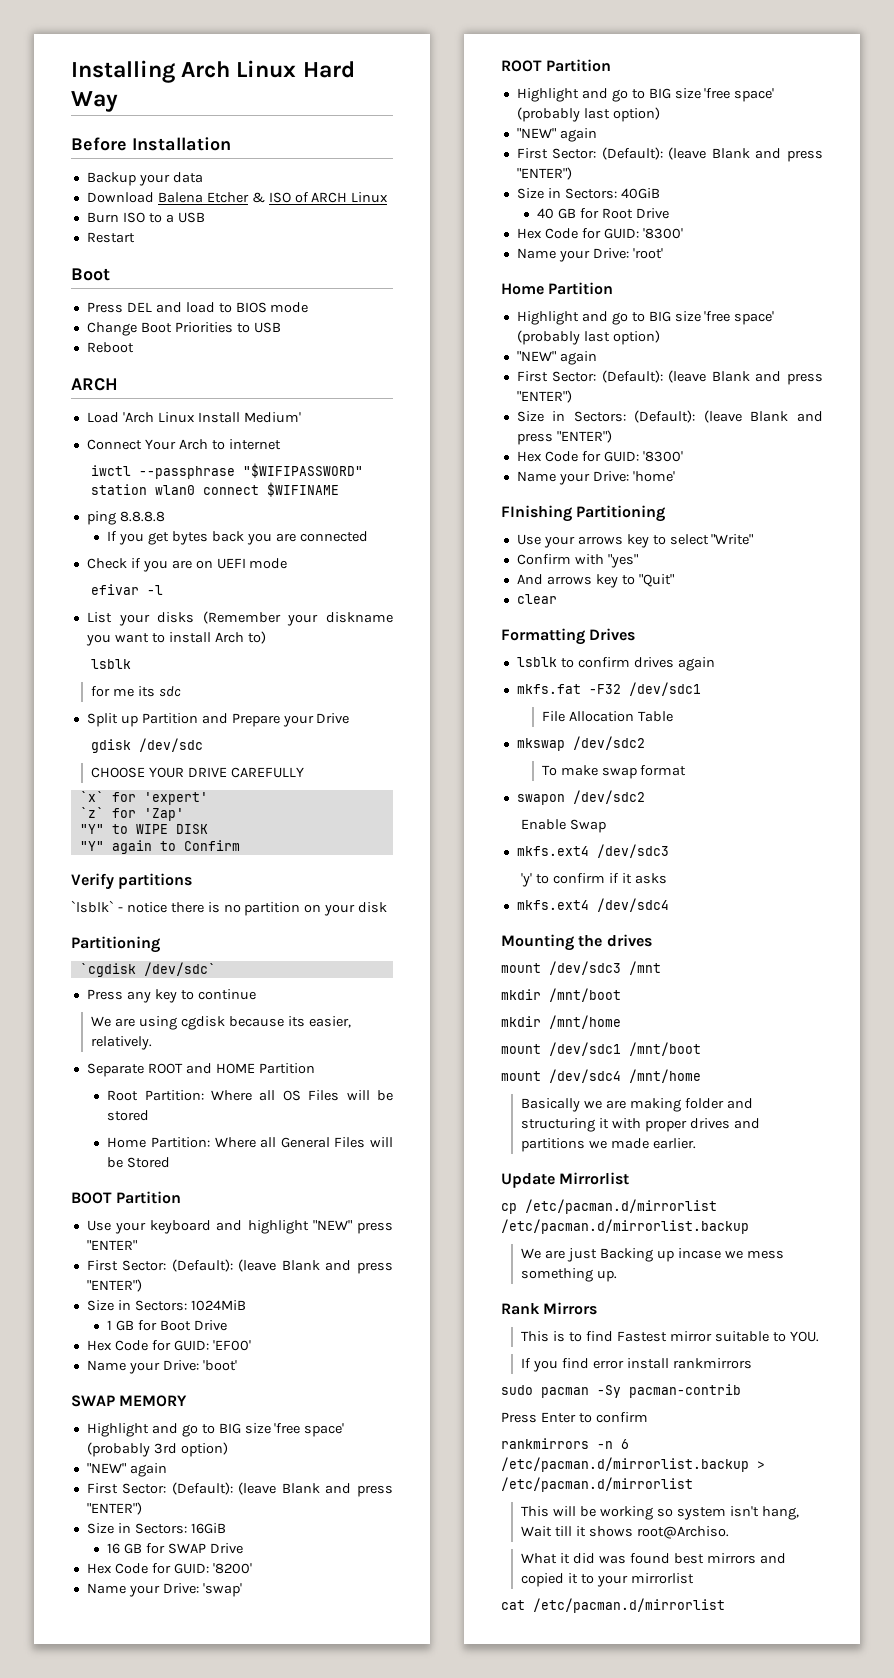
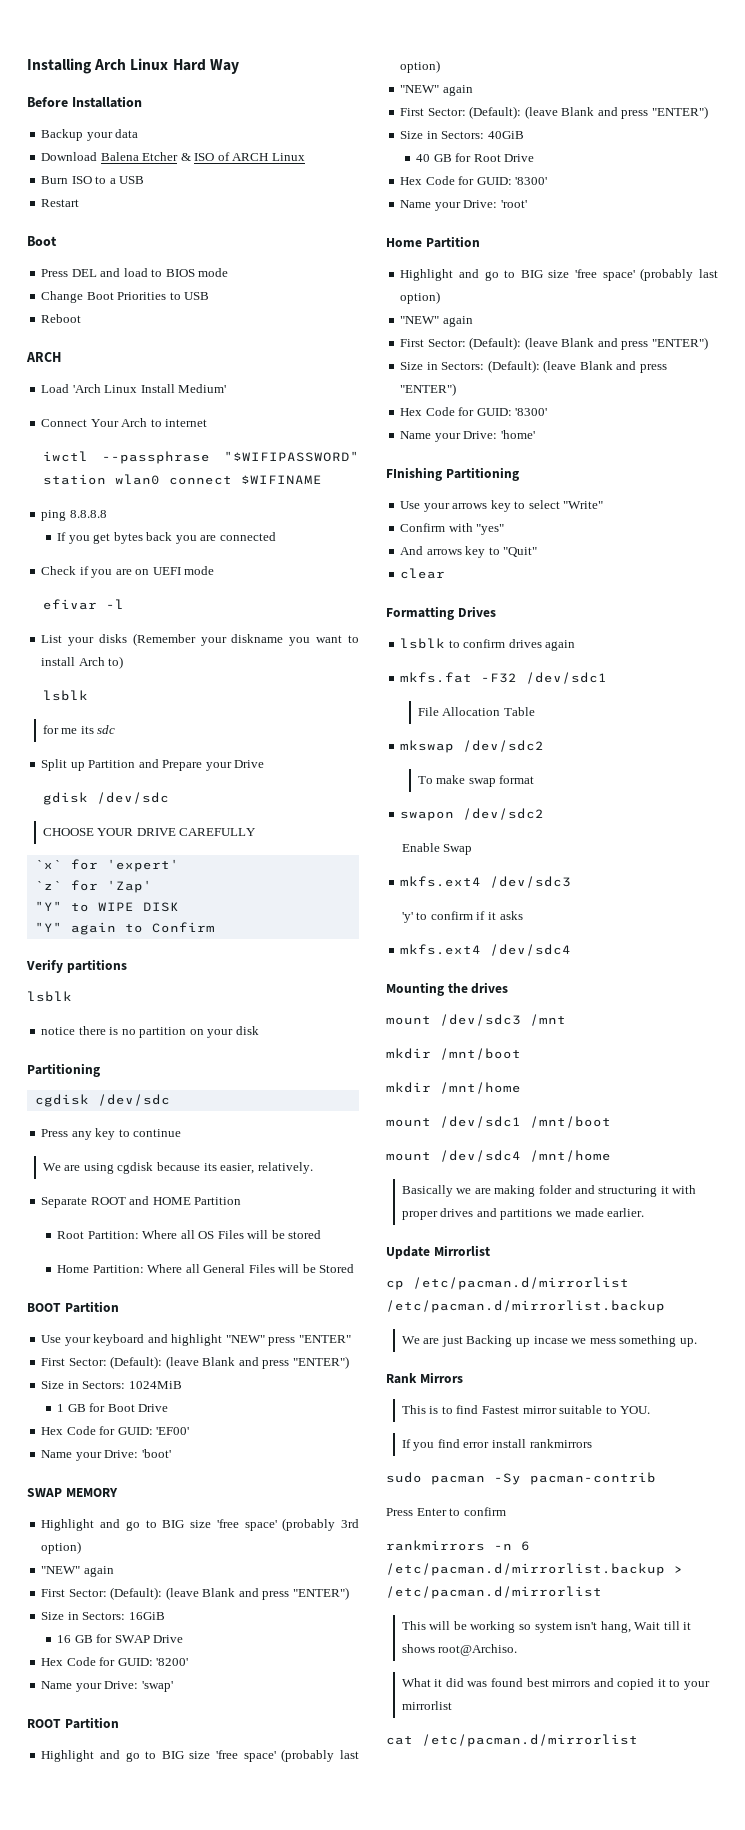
[71,900,123,913] `lsblk` - -> [27,991,72,1002] lsblk //
[79,962,216,977] `cgdisk /dev/sdc` -> [34,1094,170,1107] cgdisk /dev/sdc

